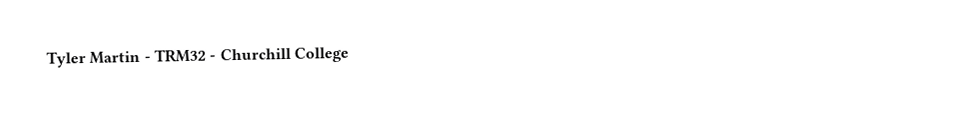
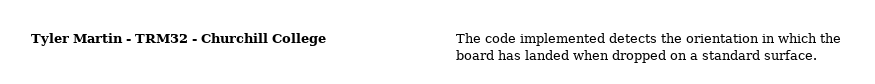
(349, 54) none -> [456,33,841,46] [456,50,817,63] // The code implemented detects the orientation in which the board has landed when dropped on a standard surface.

